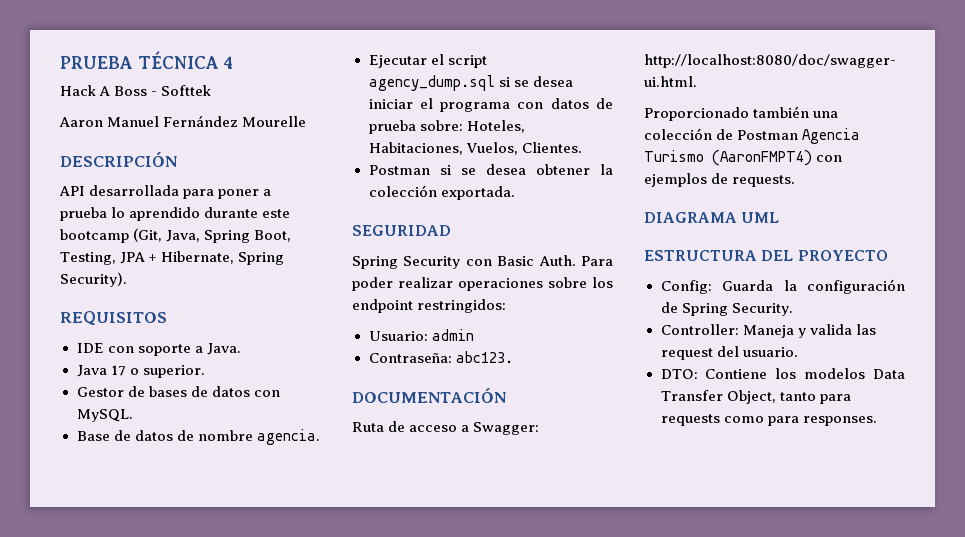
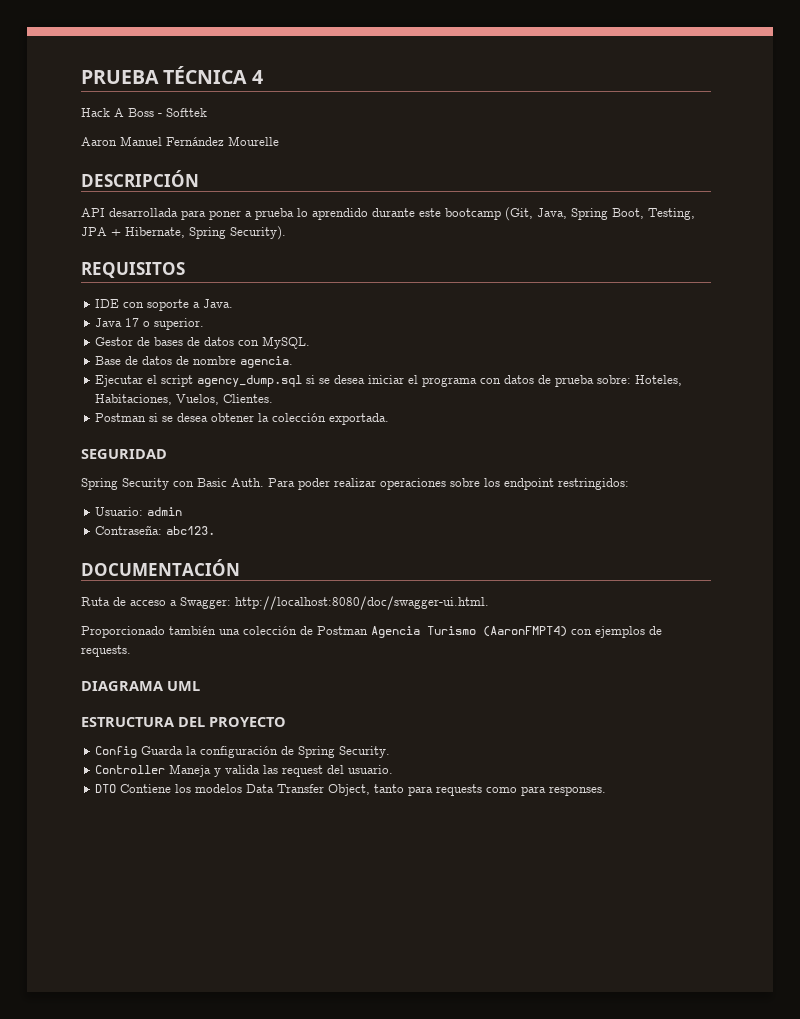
[660,280,712,294] Config: -> [95,746,138,758] Config
[660,324,739,335] Controller: -> [95,765,166,774] Controller
[660,369,698,379] DTO: -> [95,784,117,793] DTO

